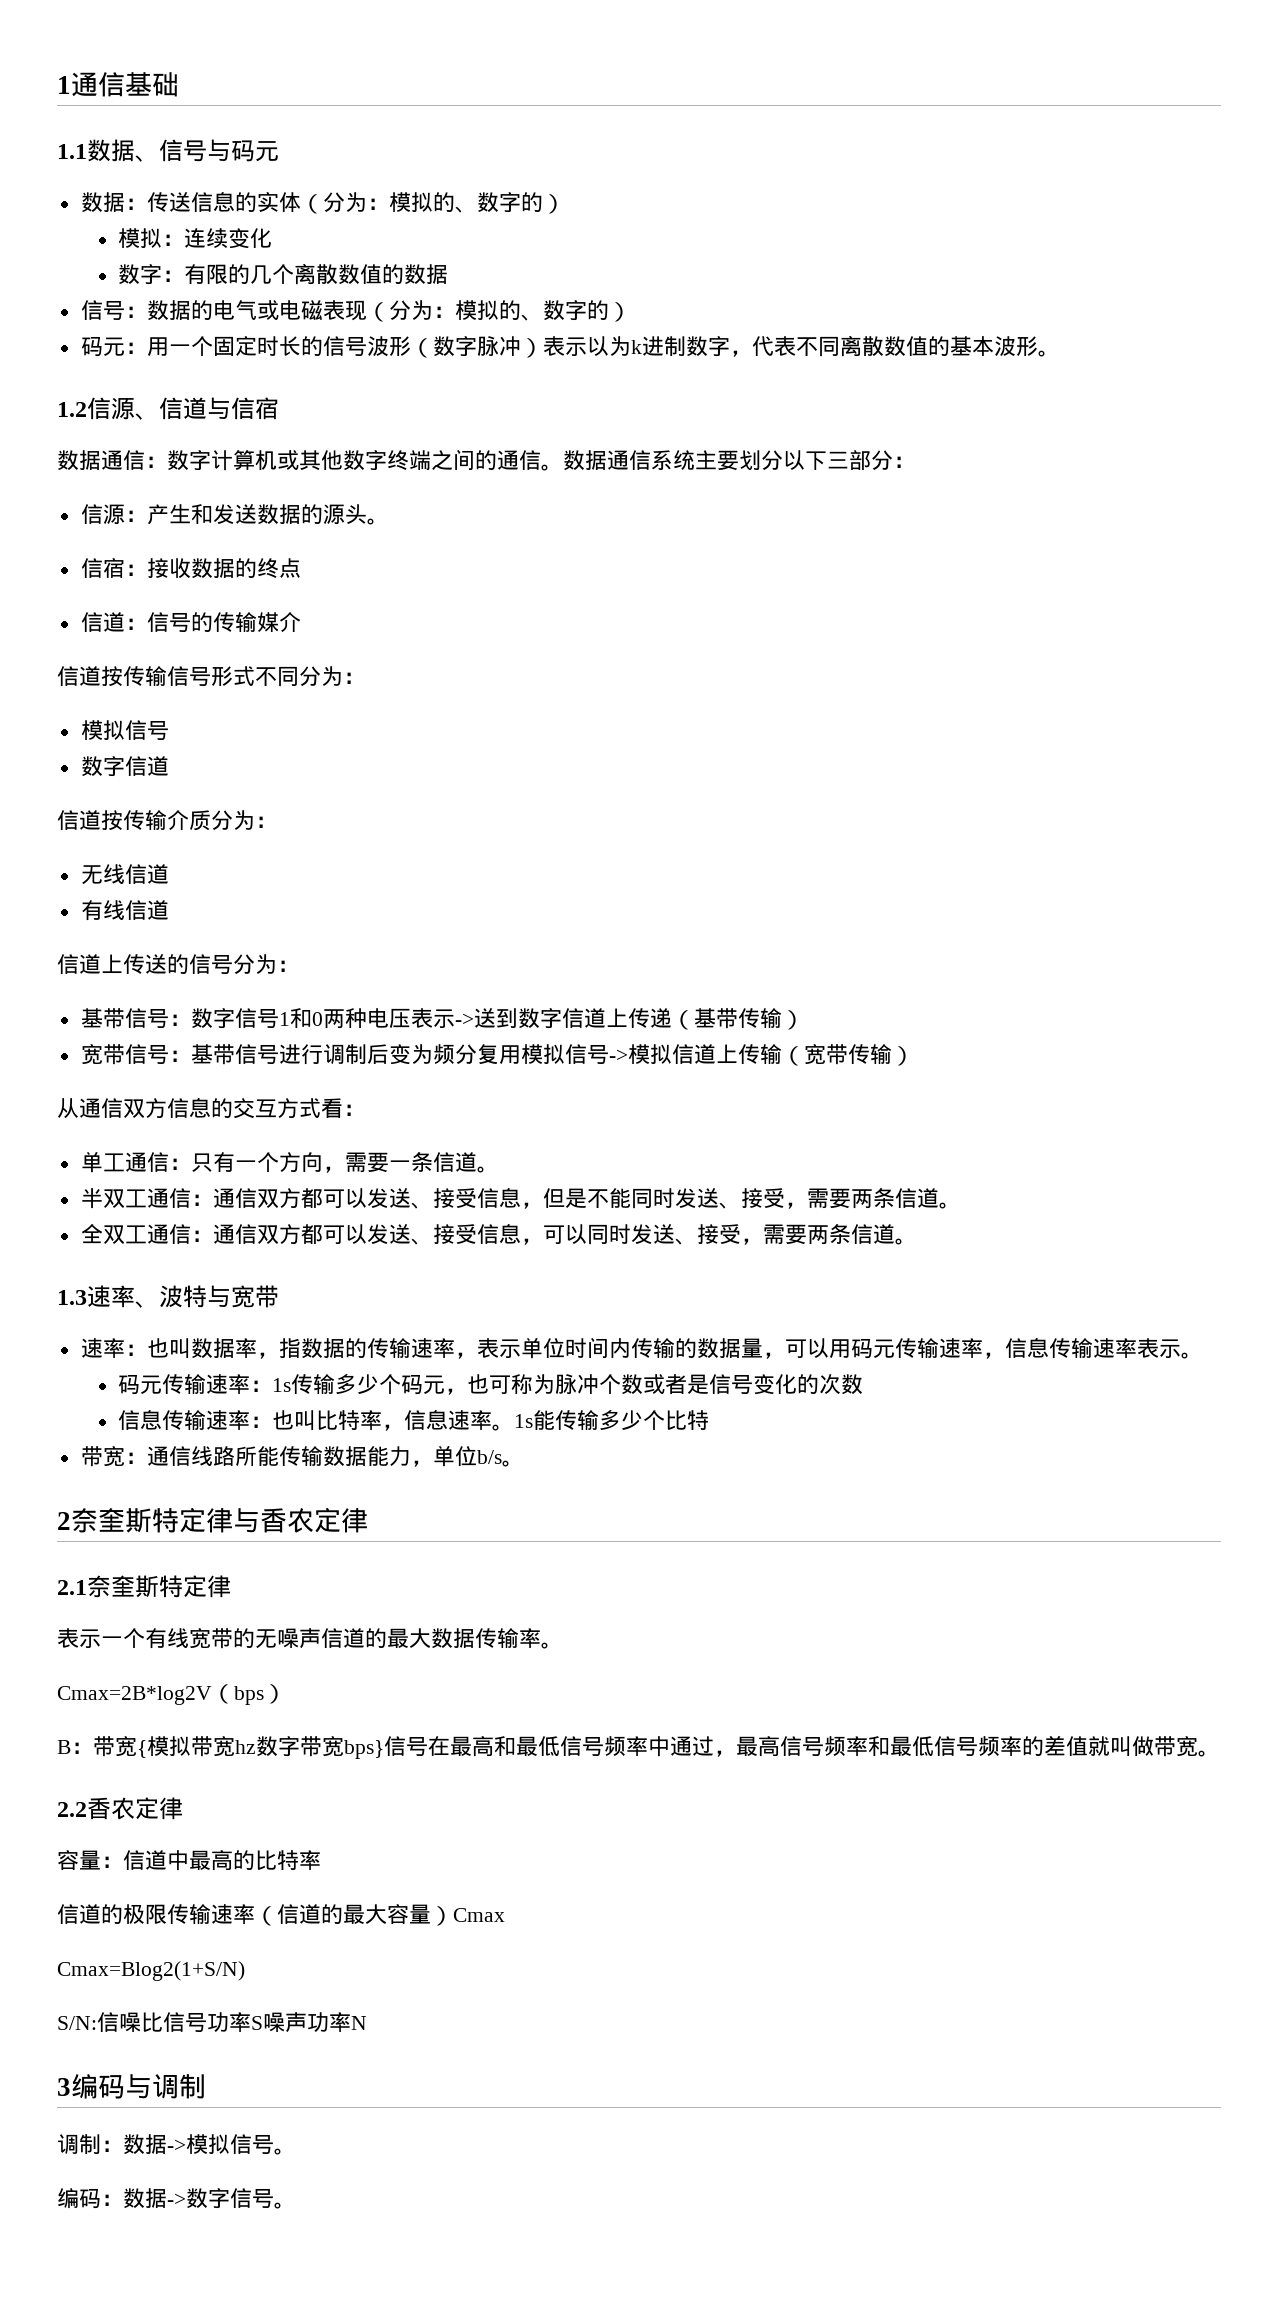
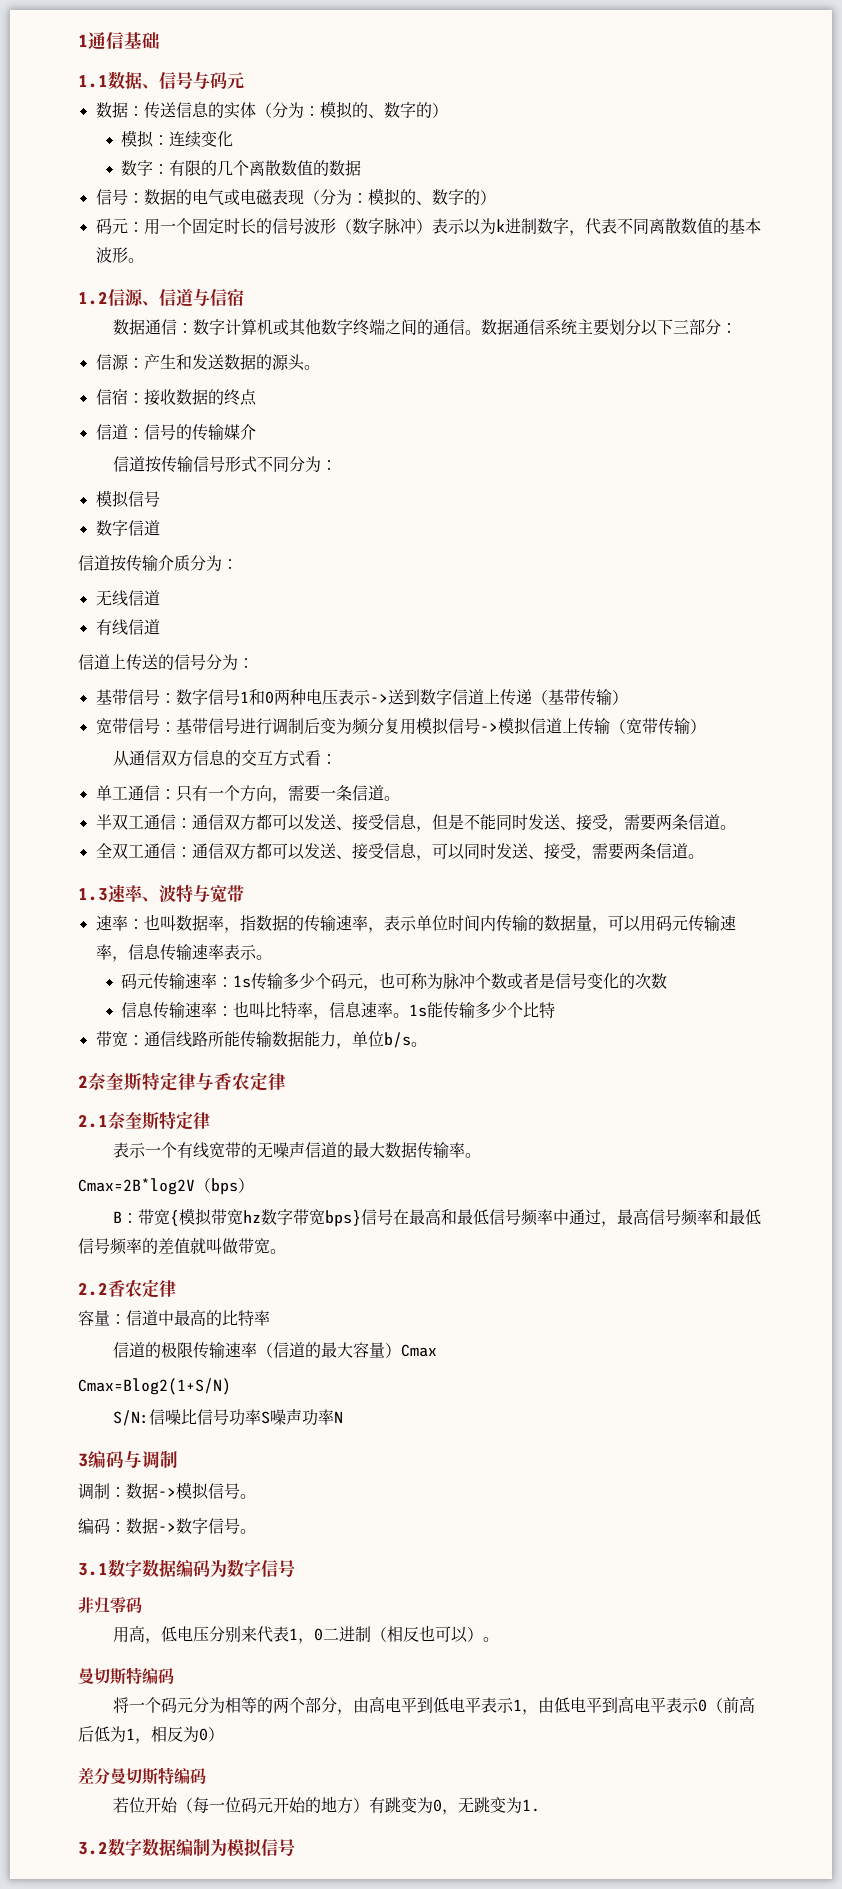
(296, 2205) none -> [78,1559,295,1578] [78,1596,142,1614] [112,1625,499,1644] [78,1667,174,1684] [112,1696,755,1715] [78,1726,224,1744] [78,1767,206,1785] [112,1796,540,1815] [78,1838,295,1857] // 3.1数字数据编码为数字信号 // 非归零码 // 用高，低电压分别来代表1，0二进制（相反也可以）。 // 曼切斯特编码 // 将一个码元分为相等的两个部分，由高电平到低电平表示1，由低电平到高电平表示0（前高后低为1，相反为0） // 差分曼切斯特编码 // 若位开始（每一位码元开始的地方）有跳变为0，无跳变为1. // 3.2数字数据编制为模拟信号

